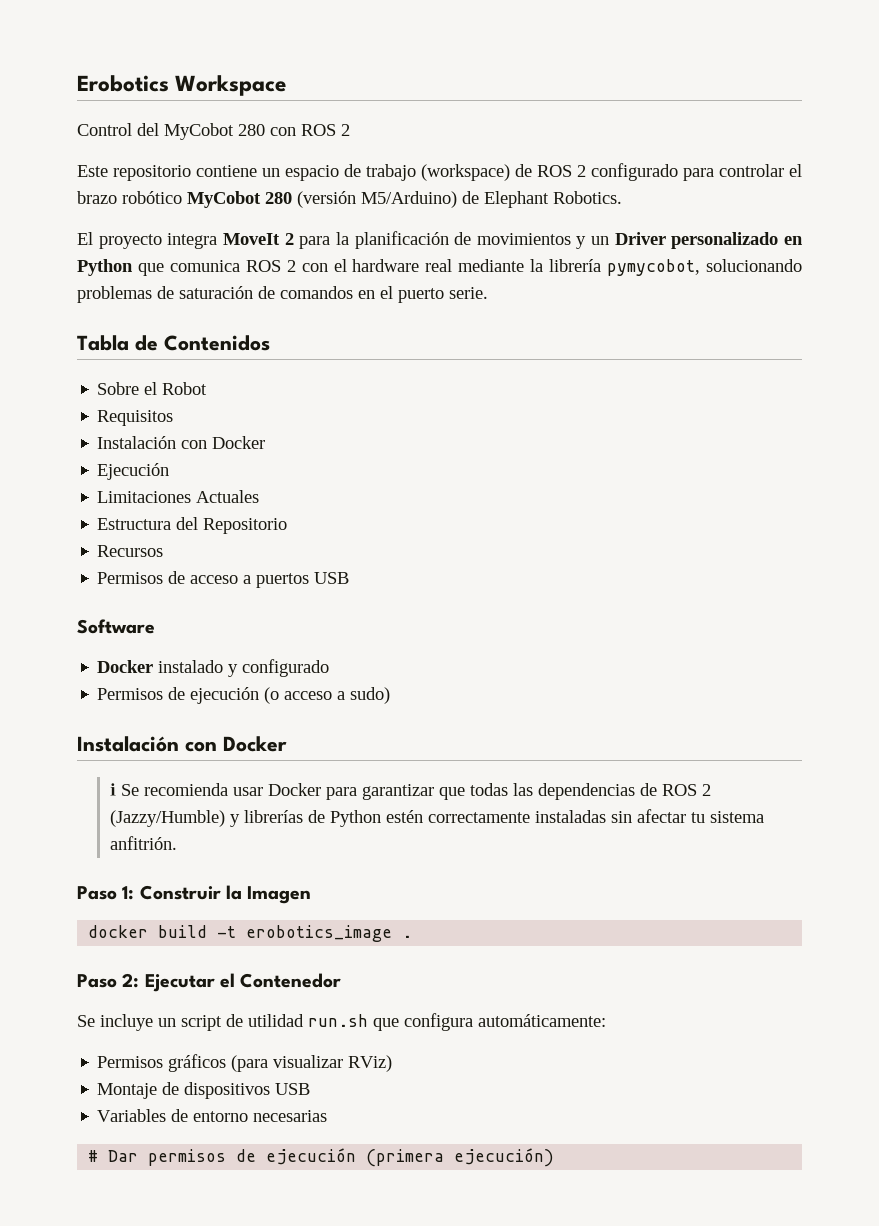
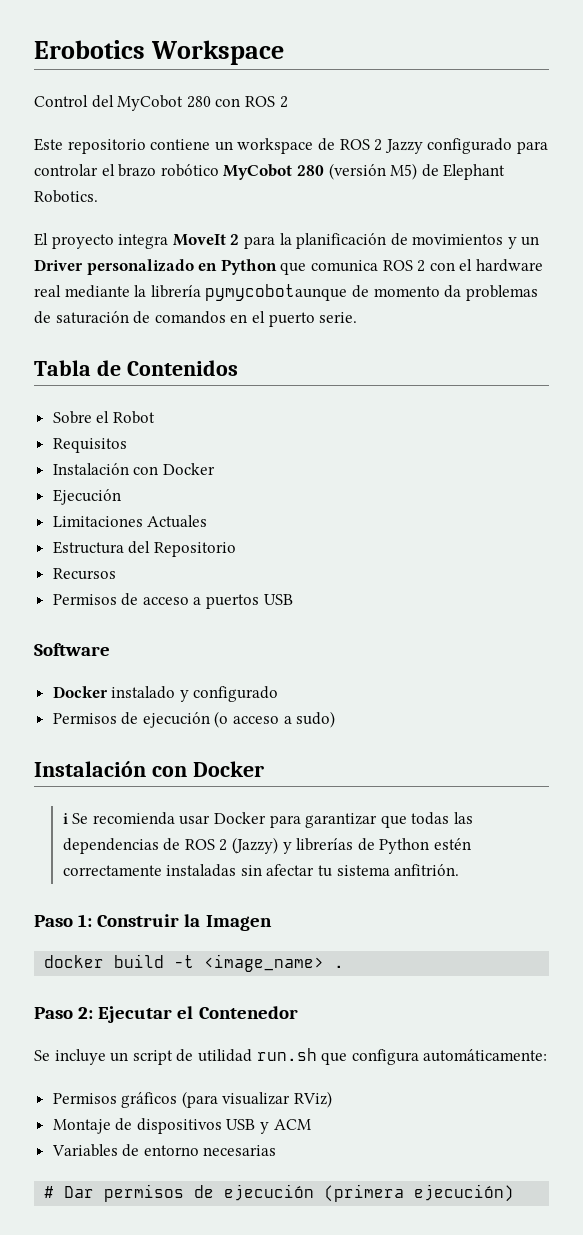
[285,164,586,181] espacio de trabajo (workspace) de ROS 2 -> [237,138,423,154] workspace de ROS 2 Jazzy
[361,191,457,208] M5/Arduino) -> [390,163,418,180] M5)
[607,259,802,276] pymycobot, solucionando -> [205,284,462,301] pymycobotaunque de momento da
[110,810,226,827] (Jazzy/Humble) -> [232,837,279,854] (Jazzy)
[246,925,393,942] erobotics_image -> [204,954,325,972] <image_name>
(311, 1089) none -> [260,1119,311,1134] y ACM

